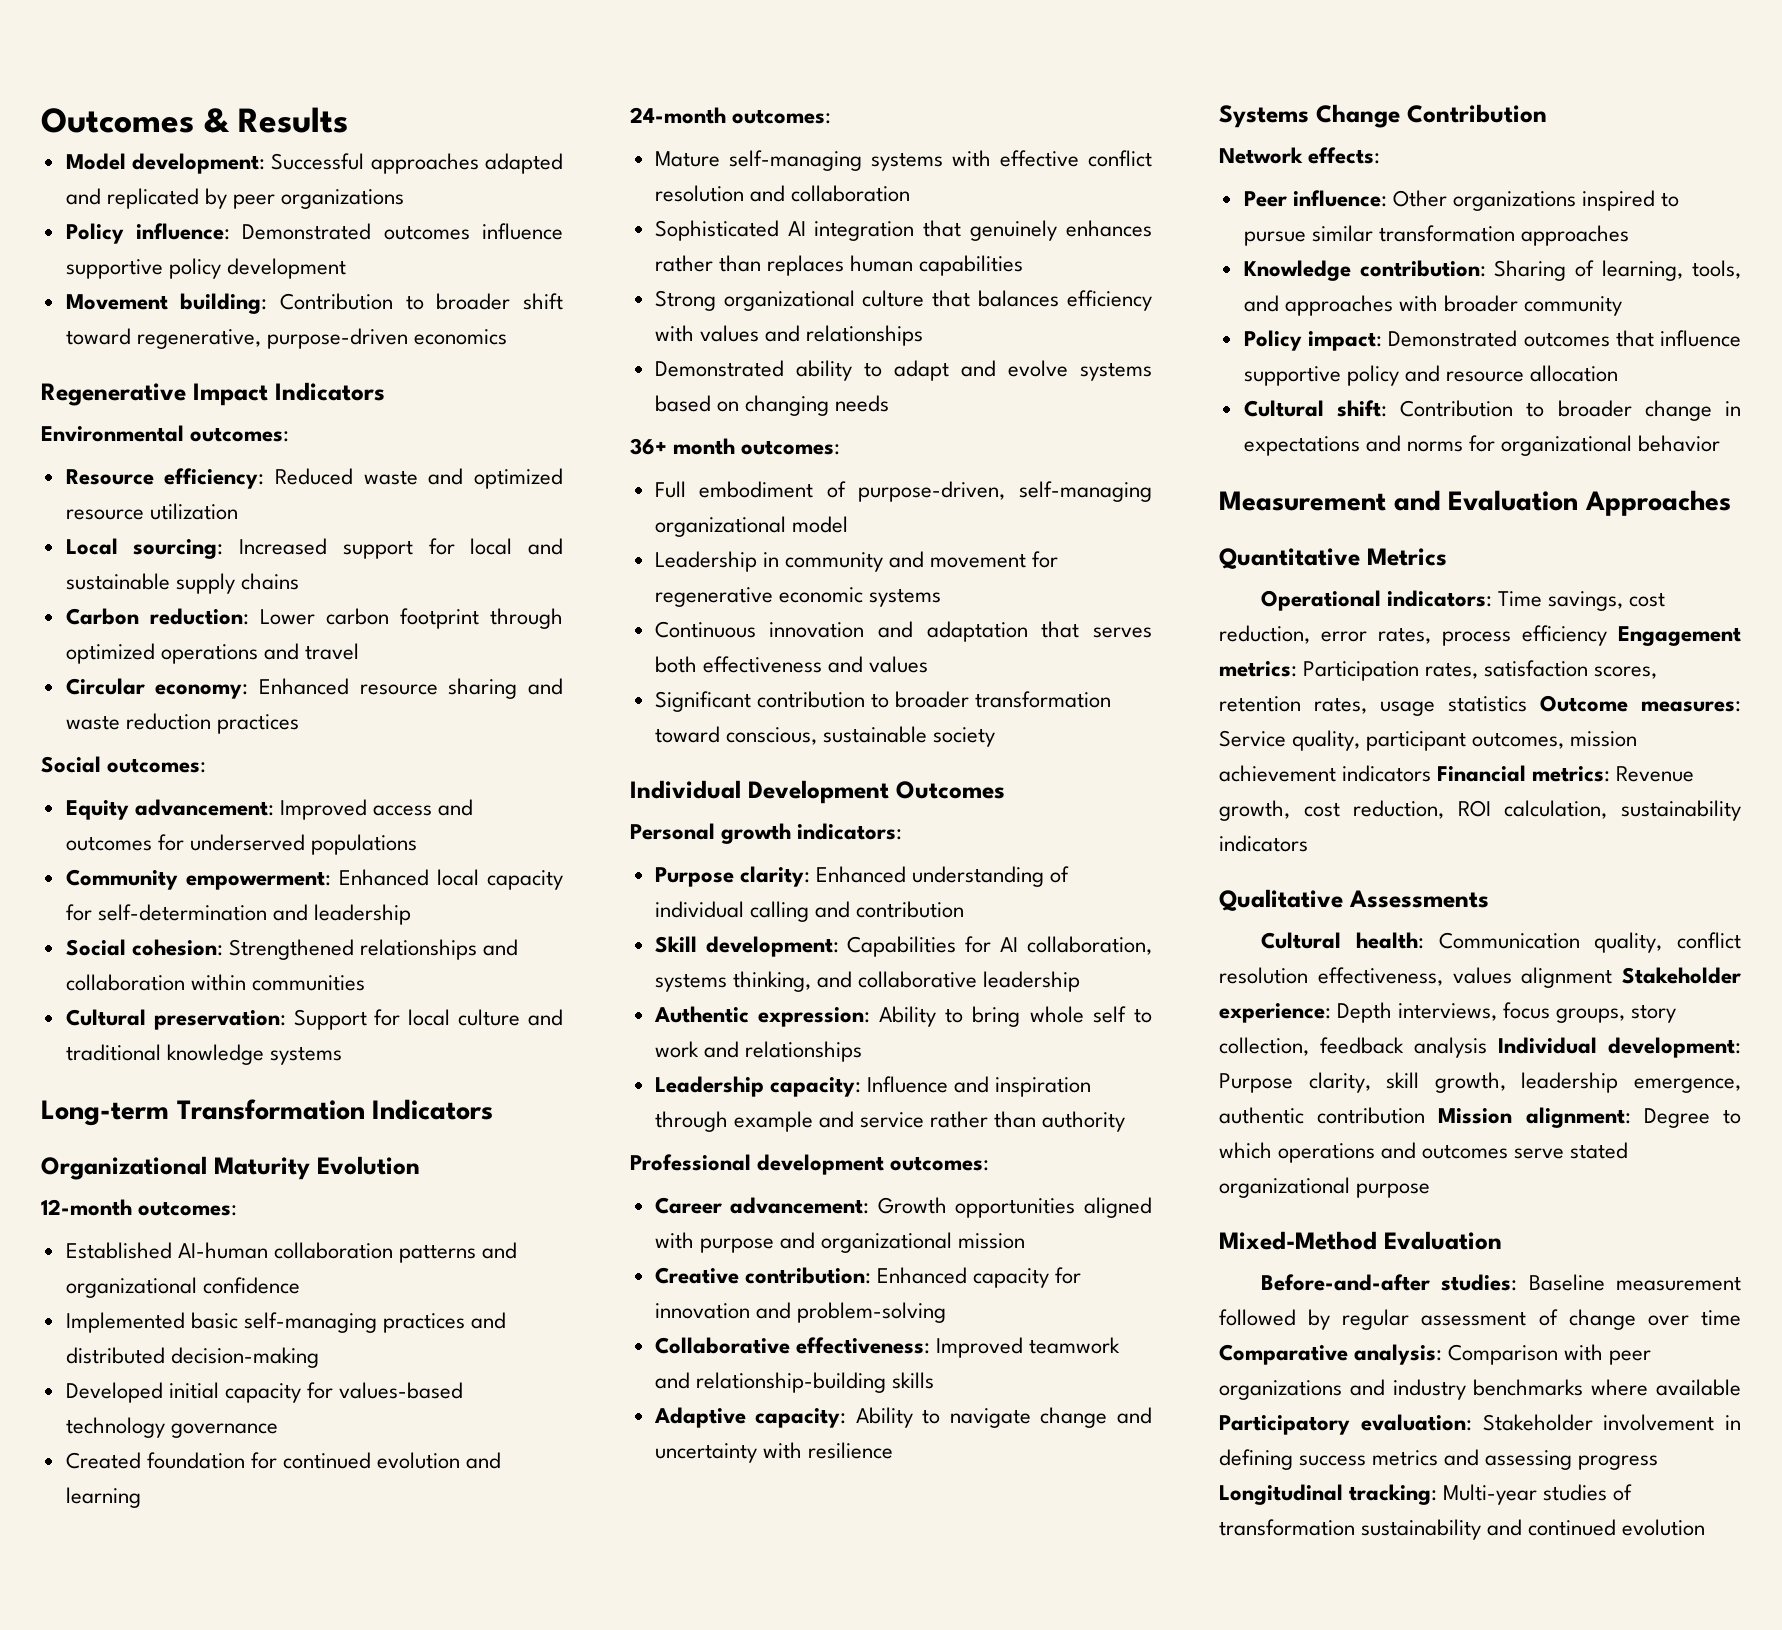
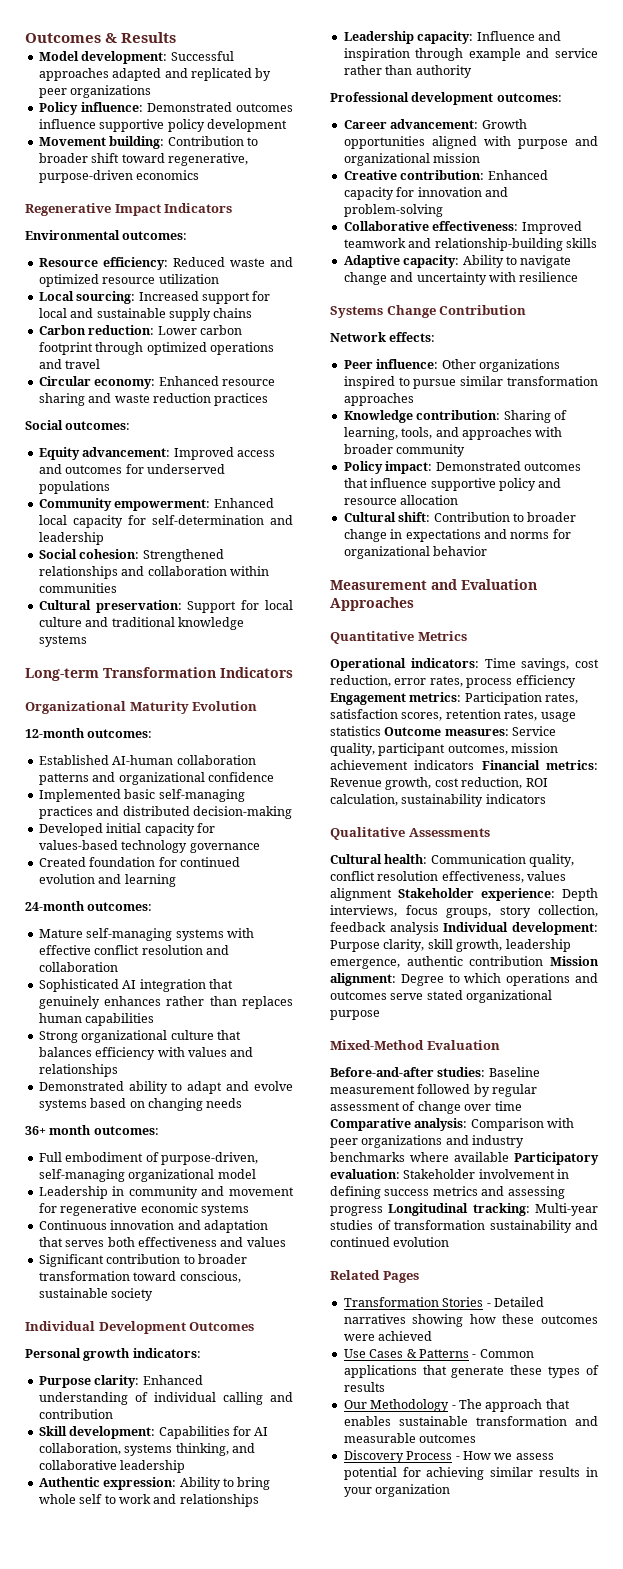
(1706, 1527) none -> [330,1270,419,1283] [343,1297,544,1307] [343,1314,598,1327] [343,1331,433,1341] [343,1349,534,1358] [343,1365,599,1378] [343,1382,385,1392] [343,1399,570,1412] [343,1416,598,1426] [343,1433,477,1443] [343,1450,554,1463] [343,1467,598,1480] [343,1484,451,1497] // Related Pages // Transformation Stories - Detailed narratives showing how these outcomes were achieved // Use Cases & Patterns - Common applications that generate these types of results // Our Methodology - The approach that enables sustainable transformation and measurable outcomes // Discovery Process - How we assess potential for achieving similar results in your organization

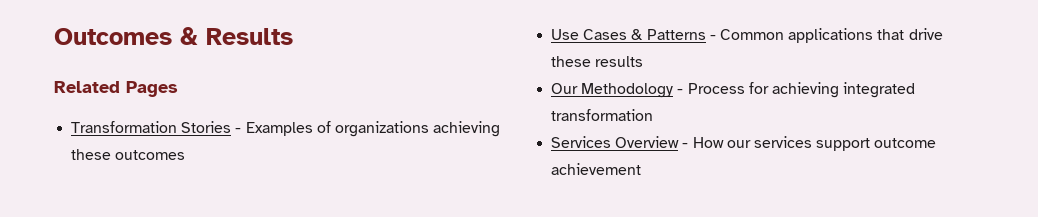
[38,51,234,64] [38,68,272,81] [38,85,152,98] [38,102,293,115] [38,119,287,132] [38,136,258,149] [38,153,248,166] [38,170,200,183] [25,203,233,216] [25,230,188,240] [38,257,293,270] [38,274,219,287] [38,291,271,304] [38,308,253,321] [38,325,242,335] [38,342,274,355] [38,359,101,369] [38,376,275,389] [38,393,269,406] [25,420,131,430] [38,447,275,460] [38,464,225,474] [38,481,110,494] [38,498,274,511] [38,515,293,528] [38,532,104,545] [38,549,224,562] [38,566,269,579] [38,583,117,593] [38,600,293,613] [38,617,244,630] [38,635,87,647] [25,667,293,681] [25,701,258,714] [25,728,153,738] [38,755,256,765] [38,772,274,785] [38,789,245,802] [38,806,292,819] [38,823,215,836] [38,840,260,853] [38,857,240,867] [38,874,176,887] [25,901,153,911] [38,928,254,941] [38,945,229,955] [38,962,118,972] [38,979,233,992] [38,996,293,1009] [38,1013,155,1026] [38,1030,241,1043] [38,1047,254,1060] [38,1064,118,1077] [38,1081,293,1094] [38,1098,243,1111] [25,1125,159,1135] [38,1152,258,1165] [38,1169,256,1182] [38,1186,294,1199] [38,1203,249,1216] [38,1220,268,1233] [38,1237,286,1247] [38,1254,247,1267] [38,1271,241,1283] [38,1288,154,1301] [25,1321,255,1334] [25,1348,201,1361] [38,1375,203,1388] [38,1392,293,1405] [38,1409,113,1419] [38,1426,269,1439] [38,1443,255,1456] [38,1460,186,1473] [38,1477,271,1490] [38,1494,259,1507] [343,31,561,44] [343,48,598,61] [343,65,472,78] [330,92,562,105] [343,119,527,129] [343,136,598,149] [343,153,481,166] [343,170,548,180] [343,187,508,200] [343,204,443,217] [343,221,582,234] [343,238,597,251] [343,255,572,268] [343,272,579,285] [330,305,527,318] [330,332,436,342] [343,359,560,372] [343,376,598,389] [343,393,414,406] [343,410,567,423] [343,427,563,440] [343,444,466,457] [343,461,581,474] [343,478,562,491] [343,495,459,505] [343,512,577,522] [343,529,571,542] [343,546,488,559] [330,579,537,590] [330,597,414,611] [330,631,467,644] [330,658,599,671] [330,675,576,688] [330,692,579,705] [330,709,576,722] [330,726,557,736] [330,743,559,756] [330,760,598,770] [330,777,548,790] [330,794,546,807] [330,827,490,840] [330,854,575,867] [330,871,567,883] [330,888,598,901] [330,905,598,918] [330,922,598,935] [330,939,571,952] [330,956,599,969] [330,973,598,986] [330,990,553,1003] [330,1010,380,1020] [330,1040,500,1050] [330,1067,540,1077] [330,1084,538,1097] [330,1101,522,1114] [330,1118,575,1131] [330,1135,525,1148] [330,1152,599,1165] [330,1169,570,1179] [330,1186,565,1199] [330,1203,598,1216] [330,1220,598,1233] [330,1237,450,1247] // Model development: Successful approaches adapted and replicated by peer organizations // Policy influence: Demonstrated outcomes influence supportive policy development // Movement building: Contribution to broader shift toward regenerative, purpose-driven economics // Regenerative Impact Indicators // Environmental outcomes: // Resource efficiency: Reduced waste and optimized resource utilization // Local sourcing: Increased support for local and sustainable supply chains // Carbon reduction: Lower carbon footprint through optimized operations and travel // Circular economy: Enhanced resource sharing and waste reduction practices // Social outcomes: // Equity advancement: Improved access and outcomes for underserved populations // Community empowerment: Enhanced local capacity for self-determination and leadership // Social cohesion: Strengthened relationships and collaboration within communities // Cultural preservation: Support for local culture and traditional knowledge systems // Long-term Transformation Indicators // Organizational Maturity Evolution // 12-month outcomes: // Established AI-human collaboration patterns and organizational confidence // Implemented basic self-managing practices and distributed decision-making // Developed initial capacity for values-based technology governance // Created foundation for continued evolution and learning // 24-month outcomes: // Mature self-managing systems with effective conflict resolution and collaboration // Sophisticated AI integration that genuinely enhances rather than replaces human capabilities // Strong organizational culture that balances efficiency with values and relationships // Demonstrated ability to adapt and evolve systems based on changing needs // 36+ month outcomes: // Full embodiment of purpose-driven, self-managing organizational model // Leadership in community and movement for regenerative economic systems // Continuous innovation and adaptation that serves both effectiveness and values // Significant contribution to broader transformation toward conscious, sustainable society // Individual Development Outcomes // Personal growth indicators: // Purpose clarity: Enhanced understanding of individual calling and contribution // Skill development: Capabilities for AI collaboration, systems thinking, and collaborative leadership // Authentic expression: Ability to bring whole self to work and relationships // Leadership capacity: Influence and inspiration through example and service rather than authority // Professional development outcomes: // Career advancement: Growth opportunities aligned with purpose and organizational mission // Creative contribution: Enhanced capacity for innovation and problem-solving // Collaborative effectiveness: Improved teamwork and relationship-building skills // Adaptive capacity: Ability to navigate change and uncertainty with resilience // Systems Change Contribution // Network effects: // Peer influence: Other organizations inspired to pursue similar transformation approaches // Knowledge contribution: Sharing of learning, tools, and approaches with broader community // Policy impact: Demonstrated outcomes that influence supportive policy and resource allocation // Cultural shift: Contribution to broader change in expectations and norms for organizational behavior // Measurement and Evaluation Approaches // Quantitative Metrics // Operational indicators: Time savings, cost reduction, error rates, process efficiency Engagement metrics: Participation rates, satisfaction scores, retention rates, usage statistics Outcome measures: Service quality, participant outcomes, mission achievement indicators Financial metrics: Revenue growth, cost reduction, ROI calculation, sustainability indicators // Qualitative Assessments // Cultural health: Communication quality, conflict resolution effectiveness, values alignment Stakeholder experience: Depth interviews, focus groups, story collection, feedback analysis Individual development: Purpose clarity, skill growth, leadership emergence, authentic contribution Mission alignment: Degree to which operations and outcomes serve stated organizational purpose // Mixed-Method Evaluation // Before-and-after studies: Baseline measurement followed by regular assessment of change over time Comparative analysis: Comparison with peer organizations and industry benchmarks where available Participatory evaluation: Stakeholder involvement in defining success metrics and assessing progress Longitudinal tracking: Multi-year studies of transformation sustainability and continued evolution -> (293, 36) none
[493,1297,544,1307] [343,1314,496,1327] Detailed narratives showing how -> [245,121,501,137] Examples of organizations achieving
[343,1331,433,1341] were achieved -> (186, 155) none
[451,1365,599,1378] generate these types of -> [908,28,943,40] [551,56,592,67] drive these
[458,1399,570,1412] [343,1416,598,1426] [343,1433,477,1443] [343,1450,554,1463] [343,1467,598,1480] [343,1484,451,1497] The approach that enables sustainable transformation and measurable outcomes // Discovery Process - How we assess potential for achieving similar results in your organization -> [687,82,916,98] [551,109,654,121] [551,136,937,151] [551,163,642,175] Process for achieving integrated transformation // Services Overview - How our services support outcome achievement

